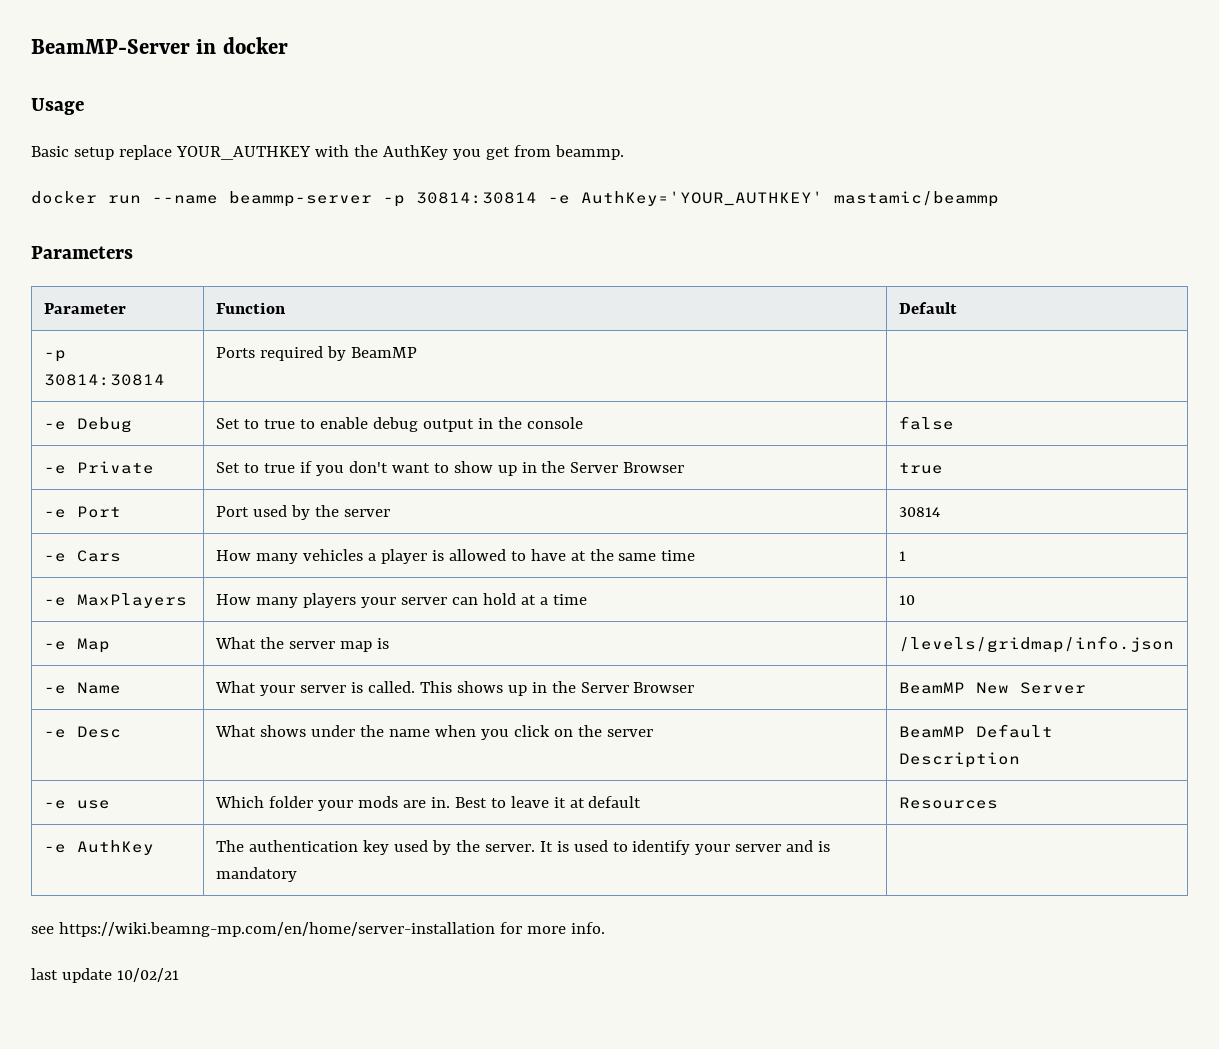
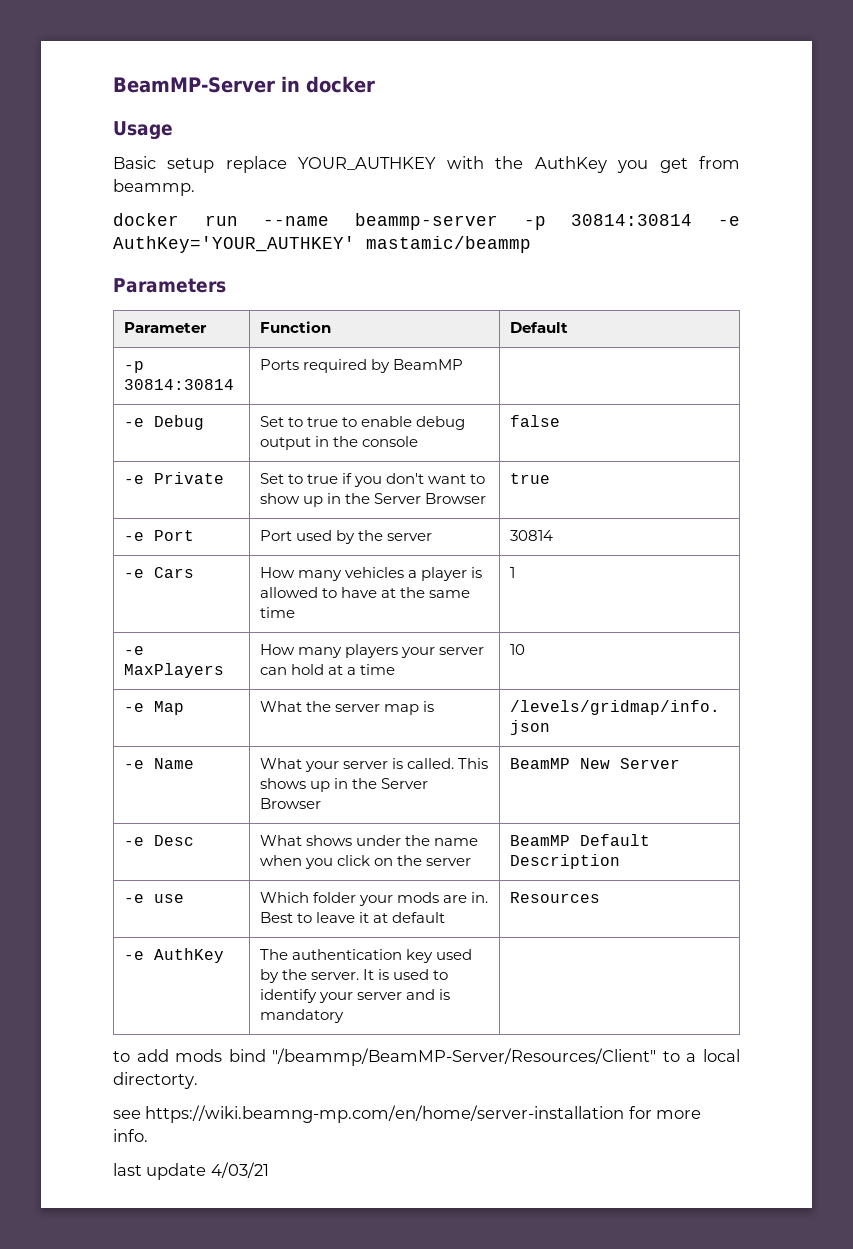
(297, 874) none -> [113,1048,740,1066] [113,1072,198,1089] // to add mods bind "/beammp/BeamMP-Server/Resources/Client" to a local directorty.
[116,968,179,982] 10/02/21 -> [210,1162,269,1178] 4/03/21

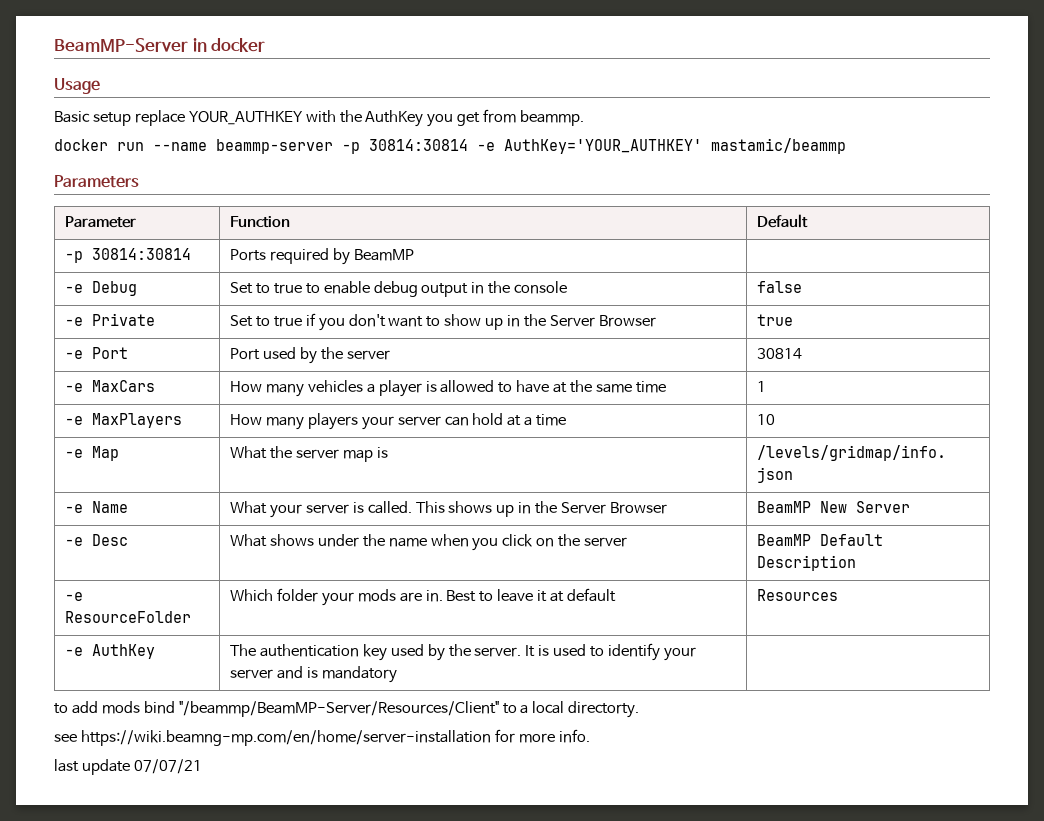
[153,567,194,578] Cars -> [91,380,155,392] MaxCars
[153,894,184,903] use -> [64,611,191,623] ResourceFolder
[210,1162,269,1178] 4/03/21 -> [133,759,202,774] 07/07/21

